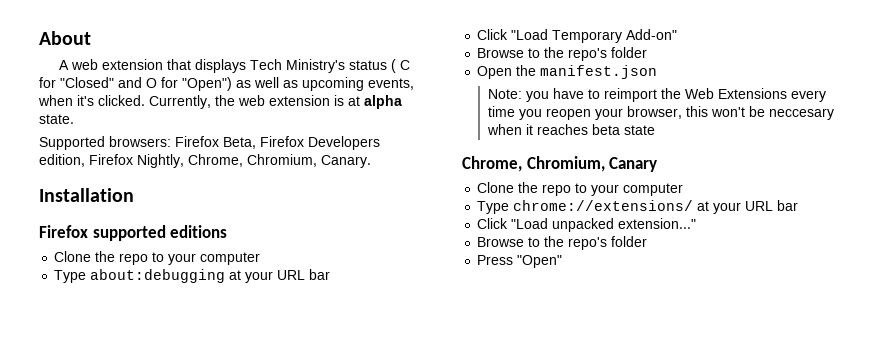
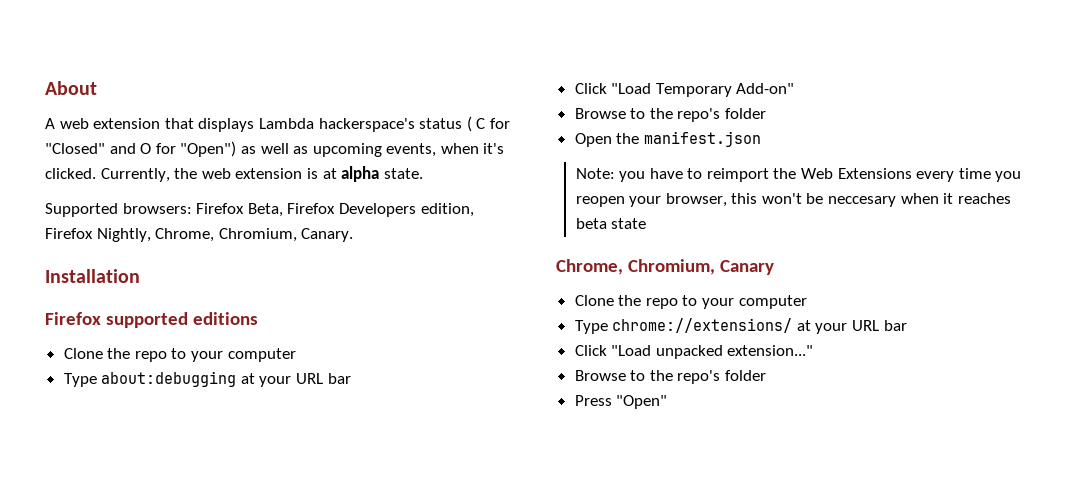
[249,59,345,73] Tech Ministry's -> [258,118,415,132] Lambda hackerspace's

